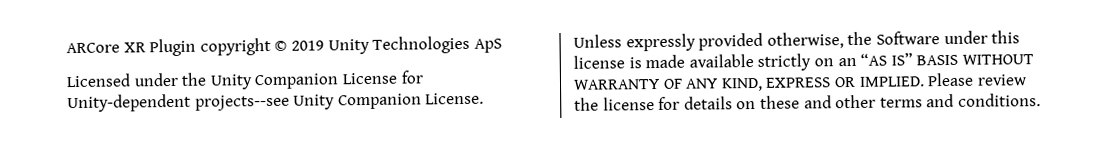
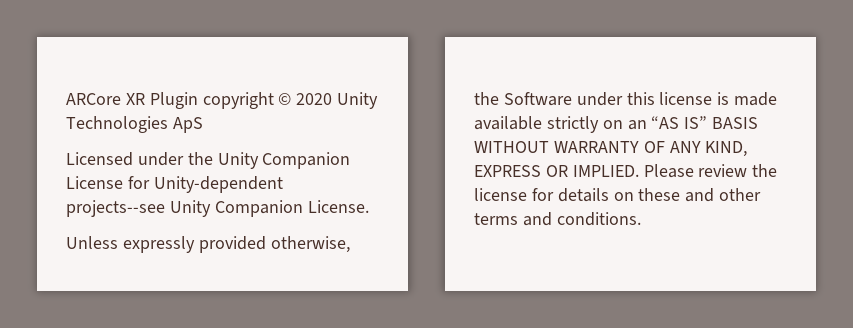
[290,40,324,51] 2019 -> [296,93,333,105] 2020

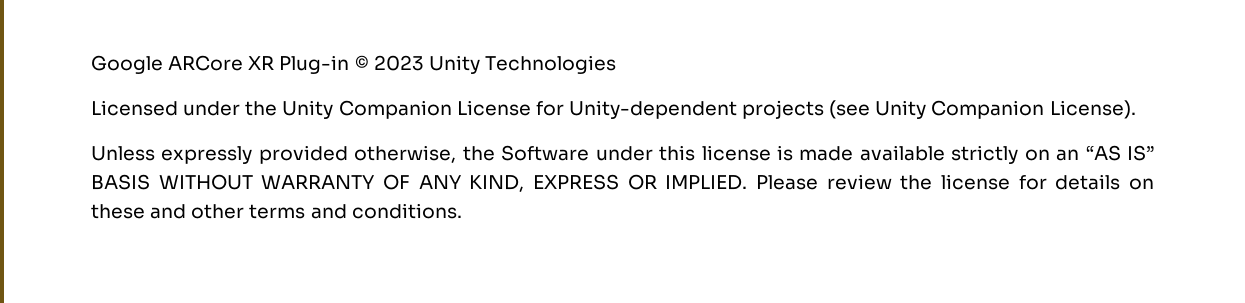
(66, 99) none -> [91,55,163,74] Google
[149,92,333,109] Plugin copyright © 2020 -> [279,55,424,74] Plug-in © 2023
[172,117,203,133] ApS -> (616, 64) none
[66,200,369,217] projects--see Unity Companion License. -> [742,100,1136,119] projects (see Unity Companion License).

